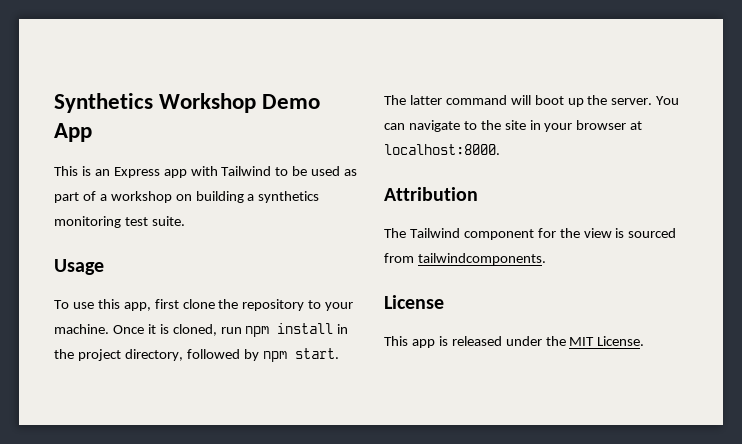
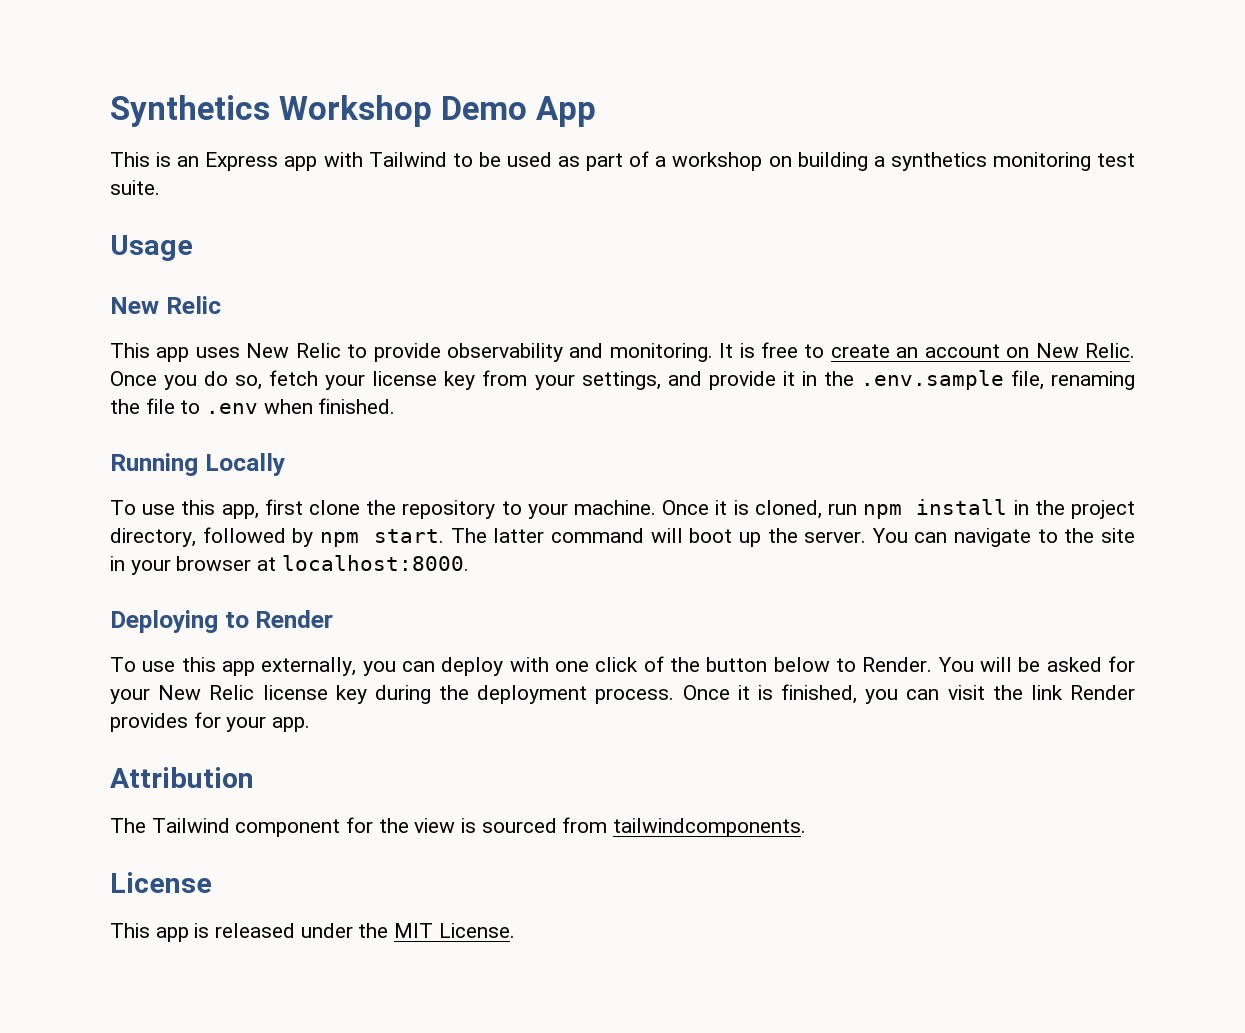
(104, 267) none -> [110,296,221,314] [110,342,1136,362] [110,370,1135,390] [110,398,396,414] [110,453,285,476] // New Relic // This app uses New Relic to provide observability and monitoring. It is free to create an account on New Relic. Once you do so, fetch your license key from your settings, and provide it in the .env.sample file, renaming the file to .env when finished. // Running Locally
(500, 149) none -> [110,610,334,633] [110,656,1136,676] [110,684,1135,704] [110,712,311,732] // Deploying to Render // To use this app externally, you can deploy with one click of the button below to Render. You will be asked for your New Relic license key during the deployment process. Once it is finished, you can visit the link Render provides for your app.

